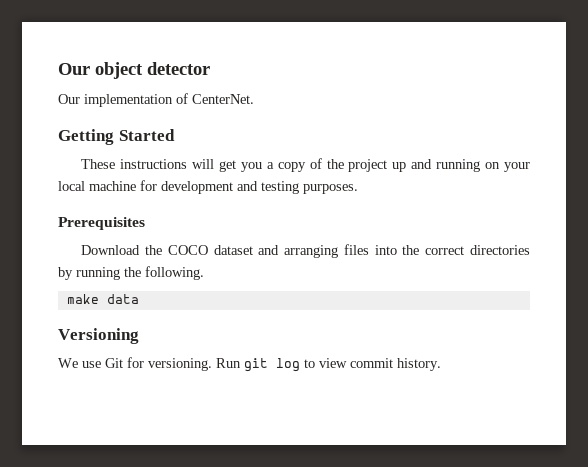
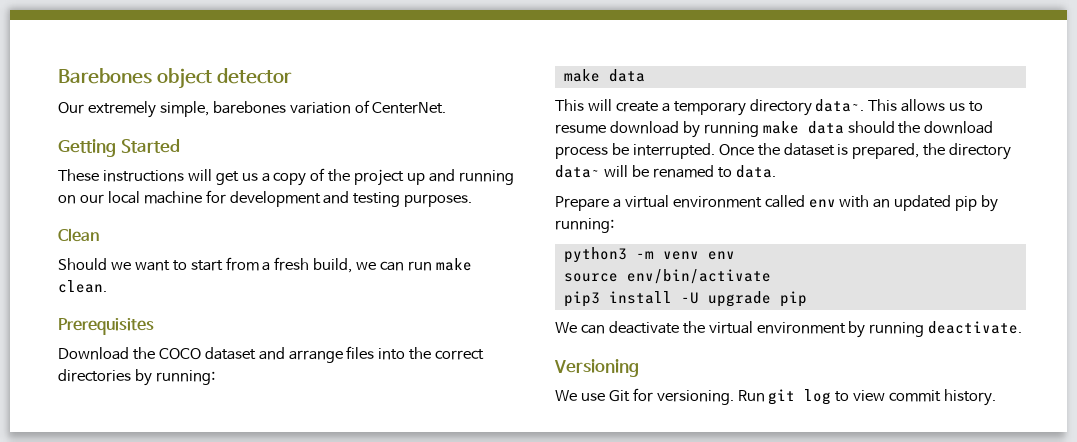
[58,63,90,75] Our -> [58,68,152,84] Barebones
[84,94,173,107] implementation -> [87,101,351,118] extremely simple, barebones variation
[240,162,262,172] you -> [241,173,258,181] us
[504,162,530,172] your -> [79,194,104,204] our
(358, 189) none -> [58,228,99,242] [58,257,472,273] [58,280,107,293] // Clean // Should we want to start from a fresh build, we can run make clean.
[284,245,339,258] arranging -> [288,350,343,363] arrange
[76,266,204,280] [66,294,139,304] running the following. // make data -> [155,370,215,385] [563,69,645,82] [555,99,984,116] [555,121,994,138] [555,143,1012,160] [555,165,776,178] [555,195,999,212] [555,218,614,233] [563,247,735,263] [563,269,771,284] [563,291,807,307] [555,321,1023,338] running: // make data // This will create a temporary directory data~. This allows us to resume download by running make data should the download process be interrupted. Once the dataset is prepared, the directory data~ will be renamed to data. // Prepare a virtual environment called env with an updated pip by running: // python3 -m venv env // source env/bin/activate // pip3 install -U upgrade pip // We can deactivate the virtual environment by running deactivate.

